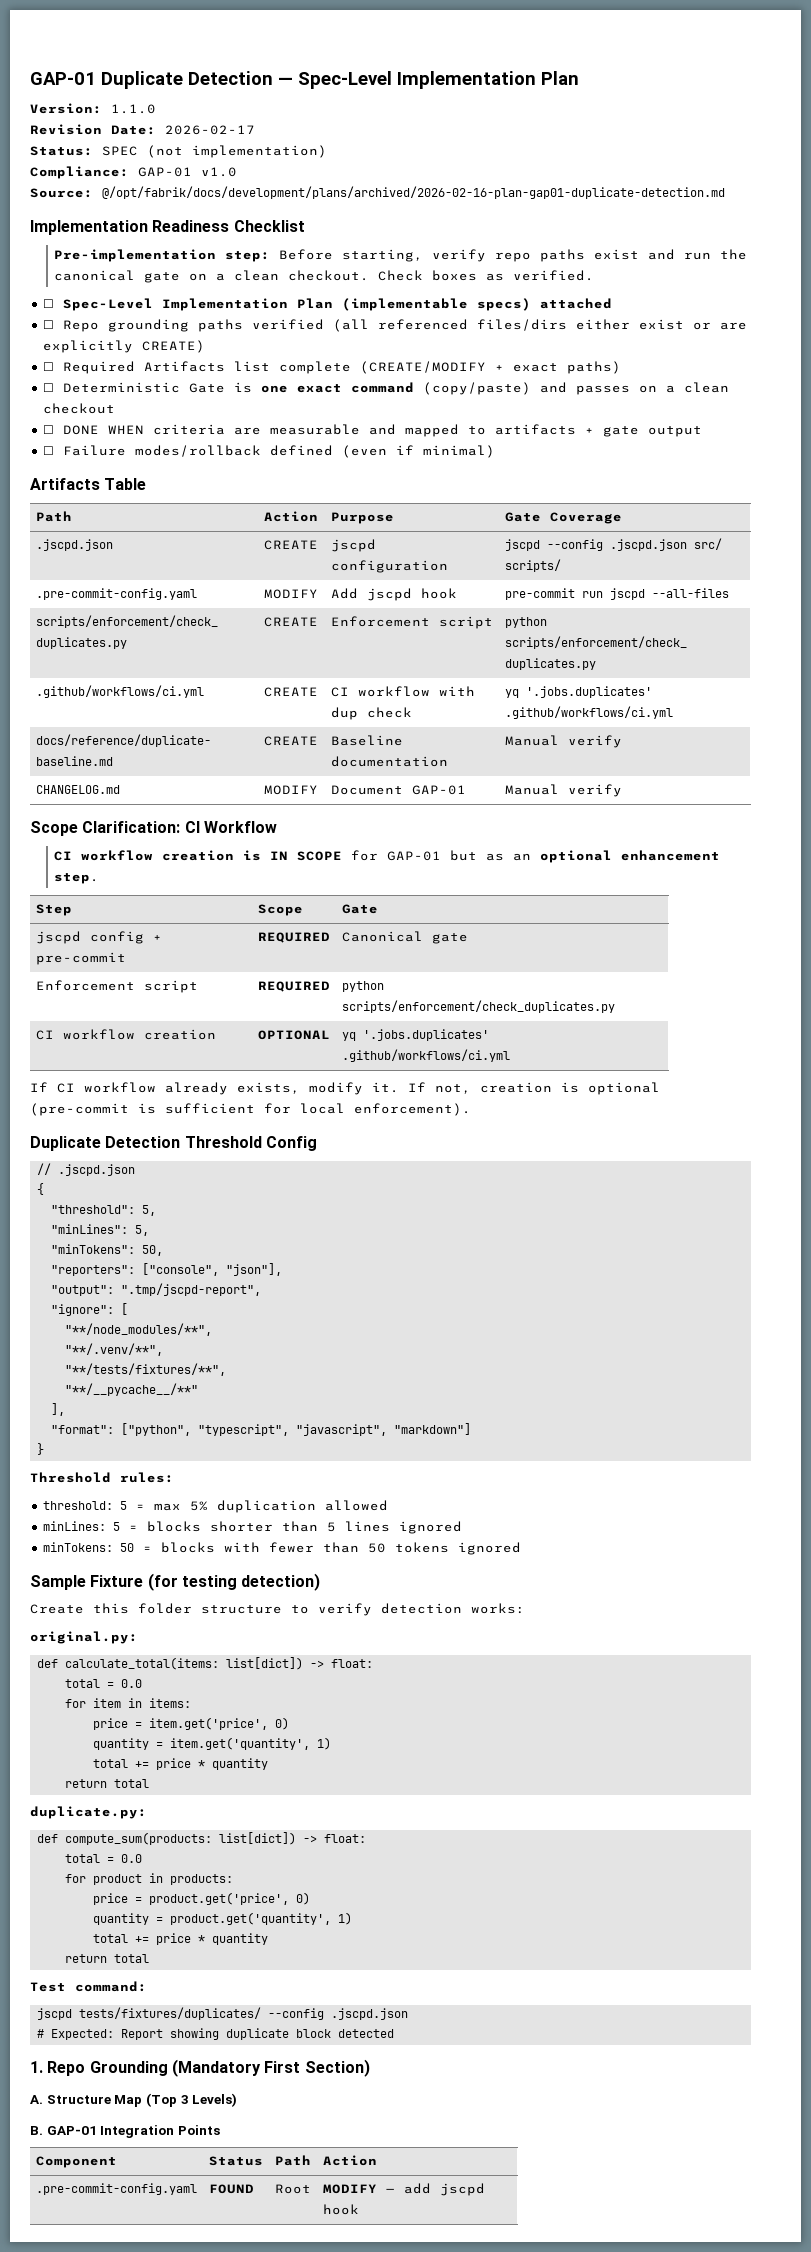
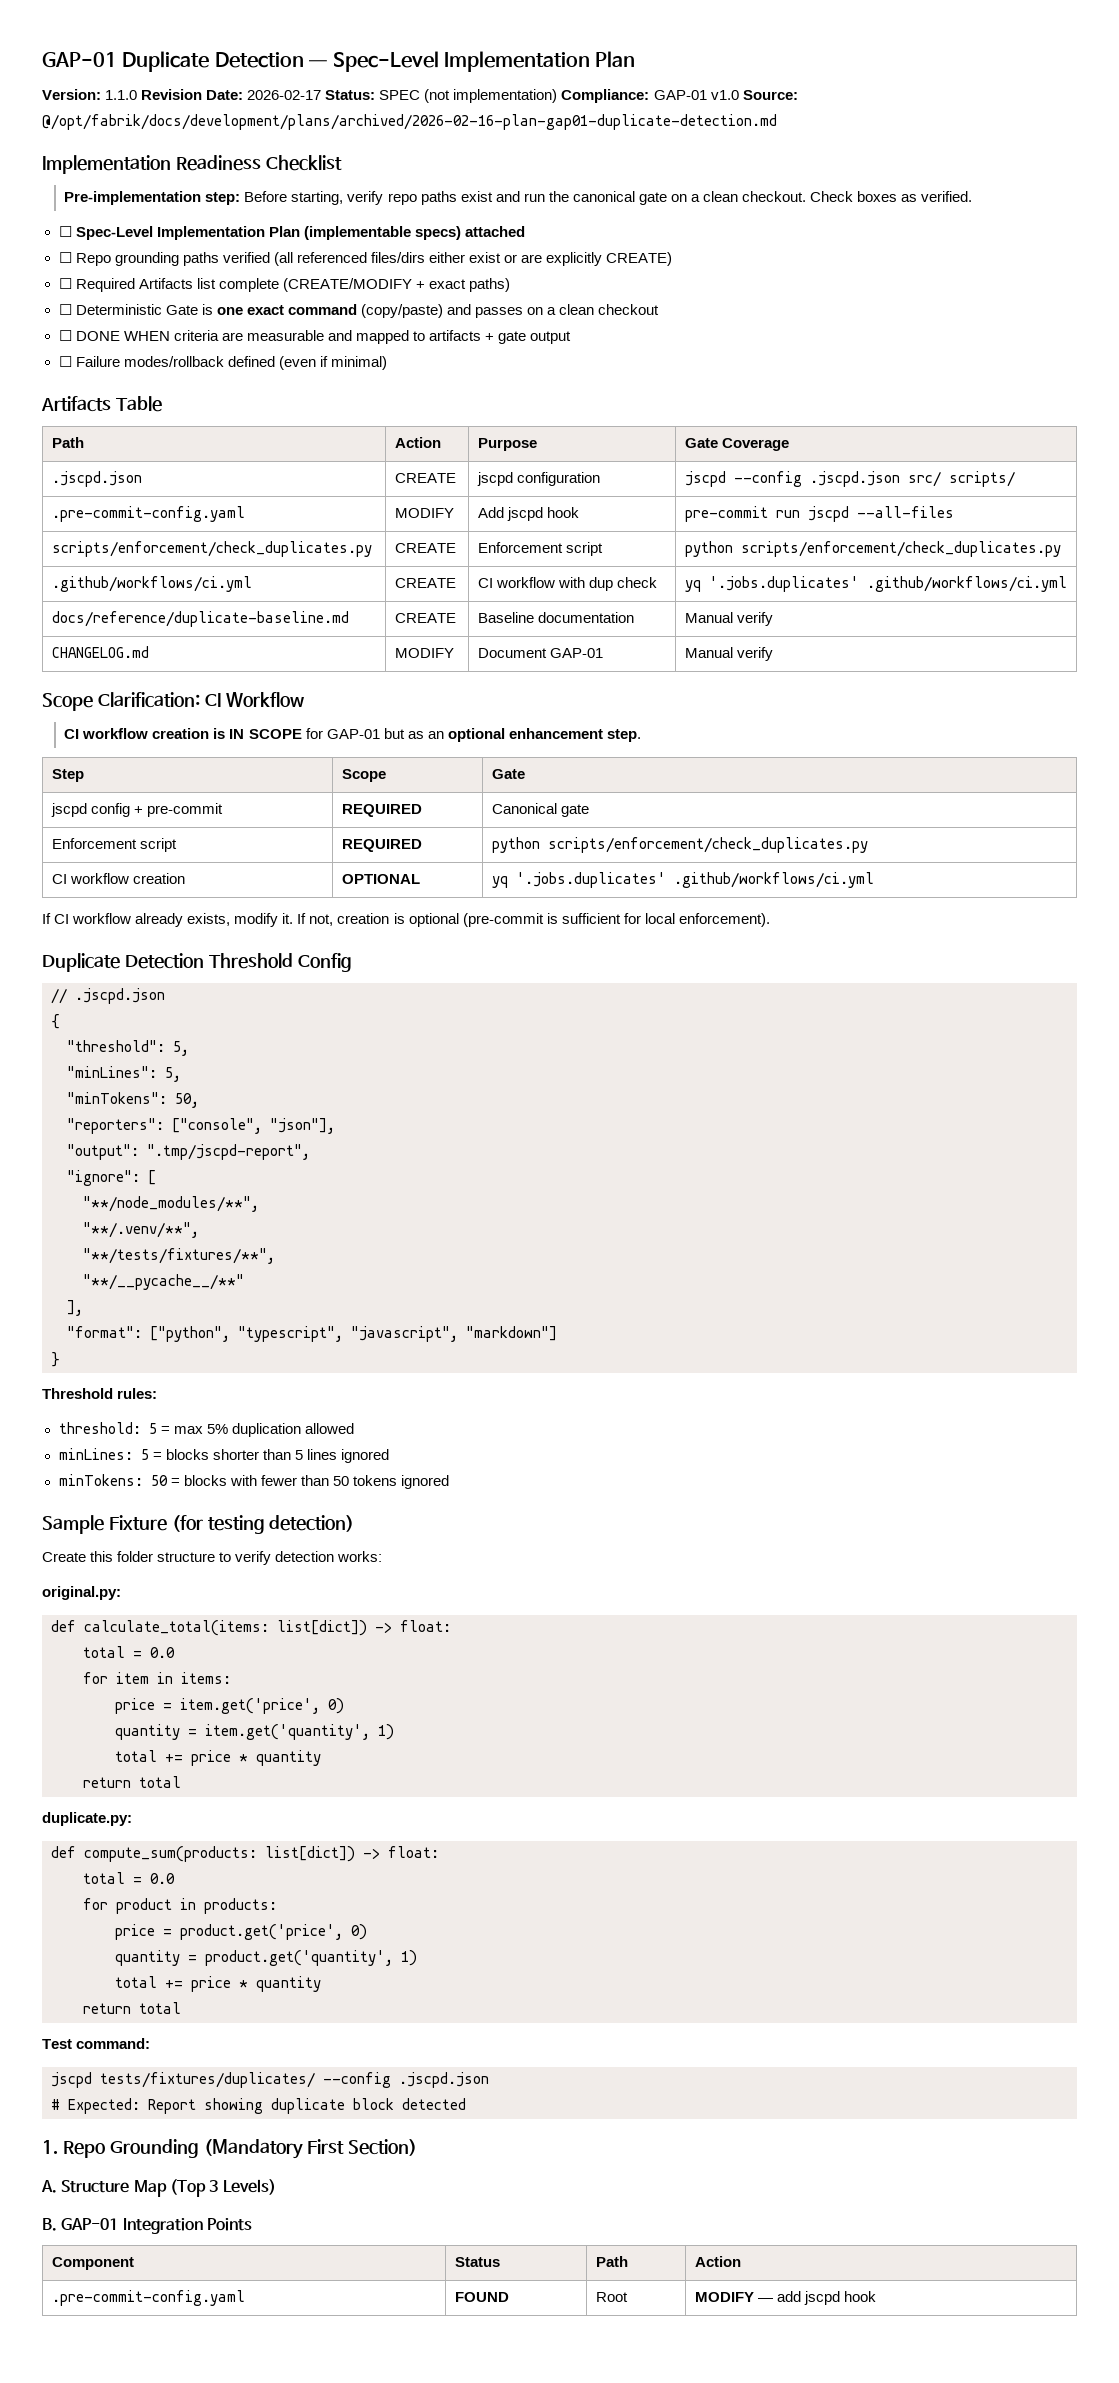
(156, 109) // -> (138, 95) none
(255, 130) // -> (322, 95) none
(327, 151) // -> (558, 96) none
(237, 172) // -> (739, 95) none

